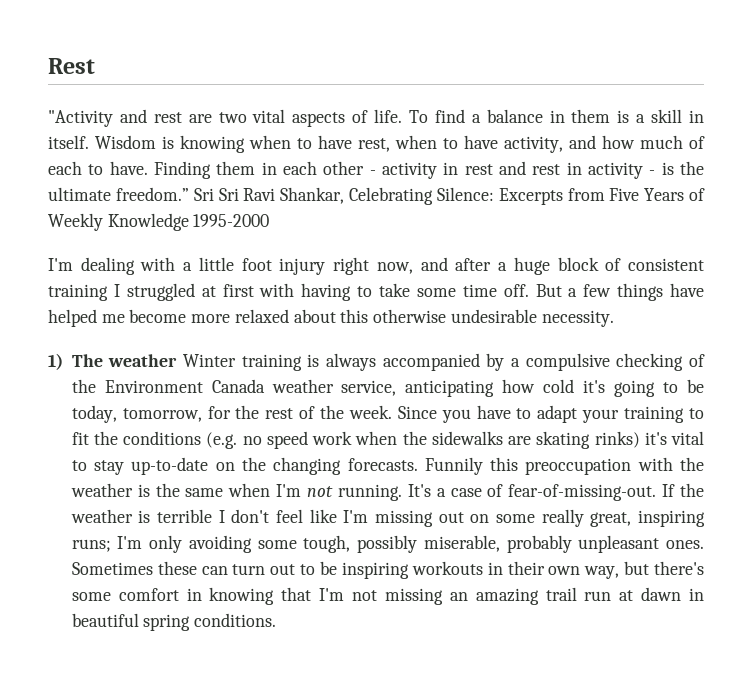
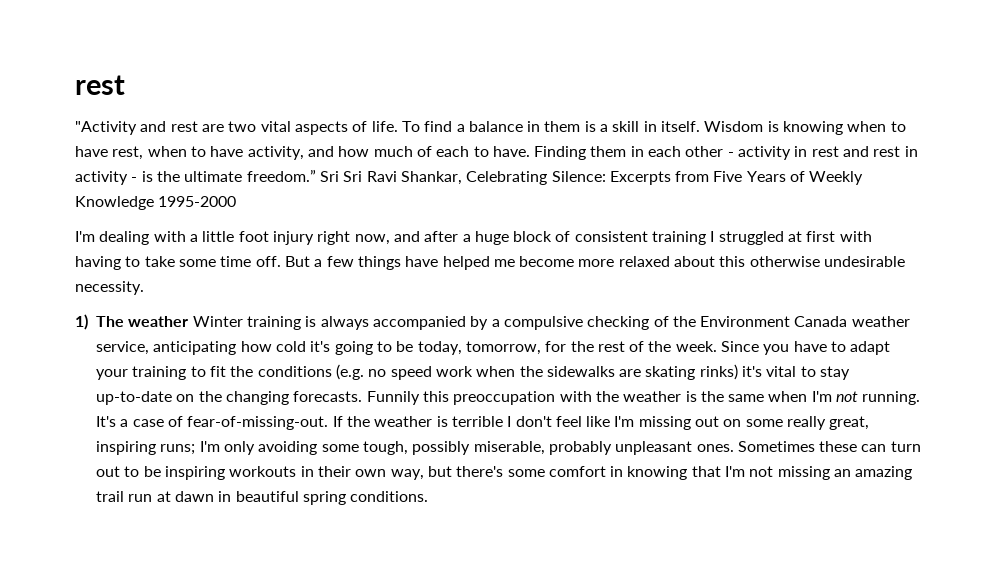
[48,58,95,74] Rest -> [75,75,125,95] rest

